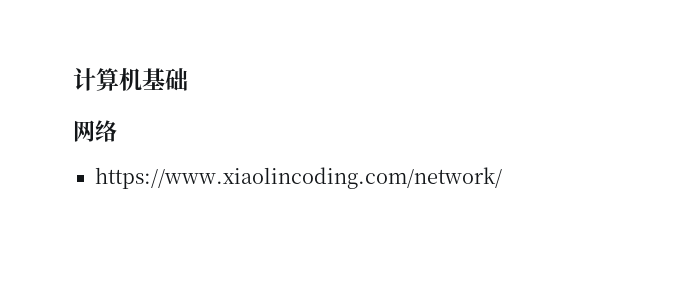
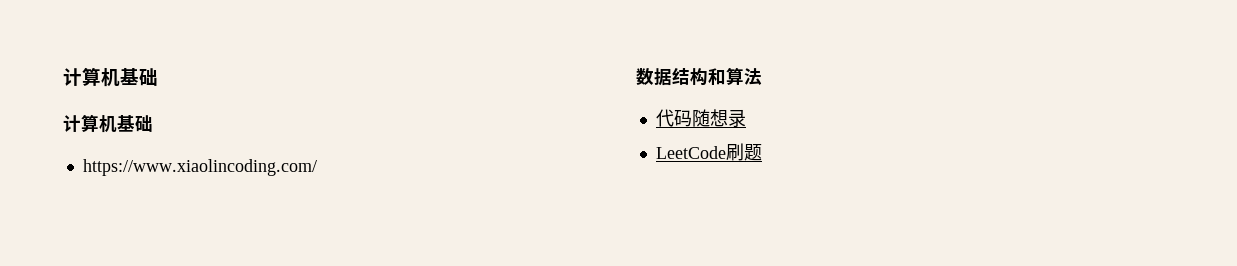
[73,68,188,91] [73,120,117,142] [95,167,502,189] 计算机基础 // 网络 // https://www.xiaolincoding.com/network/ -> [63,67,158,87] [63,114,153,133] [82,159,317,176] [636,67,762,86] [655,109,746,127] [655,143,762,161] 计算机基础 // 计算机基础 // https://www.xiaolincoding.com/ // 数据结构和算法 // 代码随想录 // LeetCode刷题

